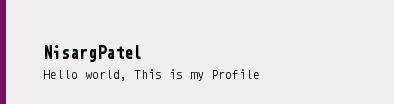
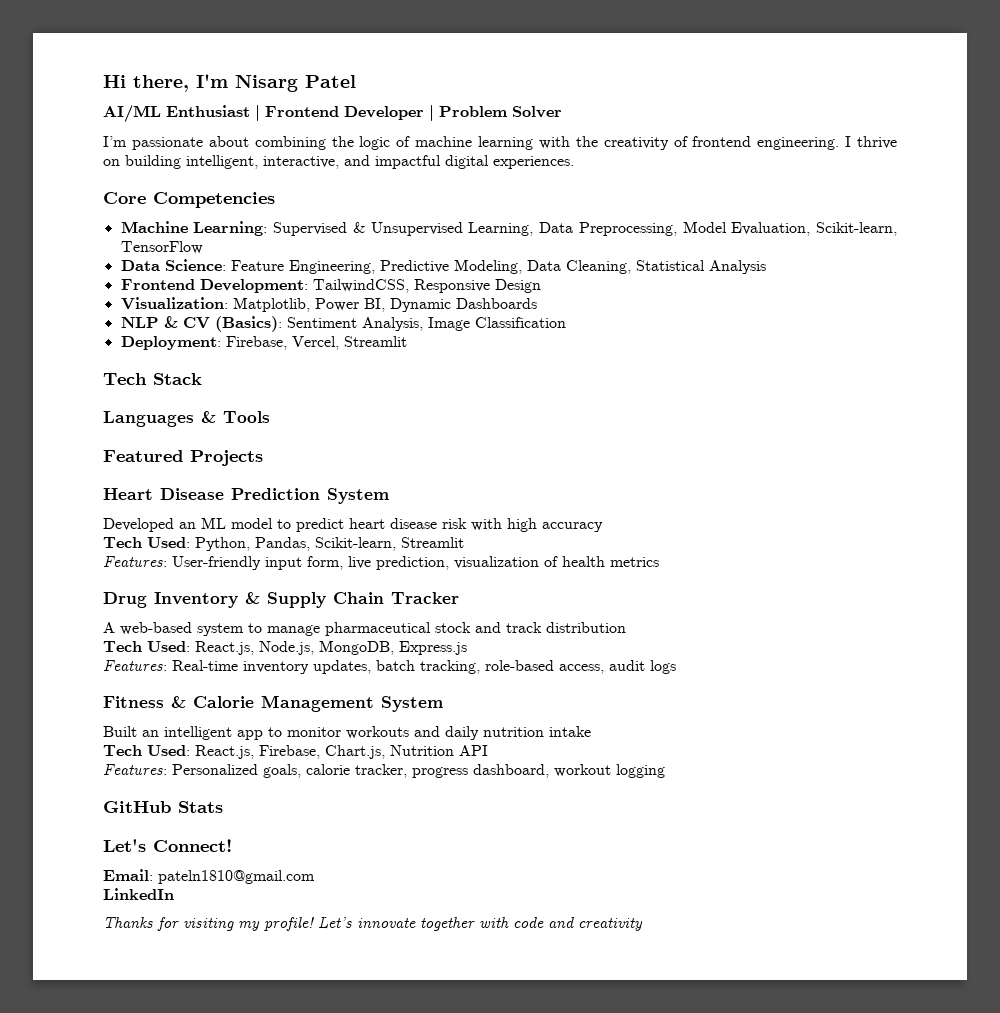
[43,45,142,62] [43,69,260,81] NisargPatel // Hello world, This is my Profile -> [103,74,356,92] [103,105,562,123] [103,136,897,150] [103,155,574,169] [103,192,275,208] [120,221,897,236] [120,241,203,254] [120,259,766,274] [120,279,541,293] [120,297,537,312] [120,316,566,332] [120,336,407,350] [103,373,202,385] [103,411,270,427] [103,450,263,466] [103,488,389,504] [103,517,603,532] [103,537,464,551] [103,556,659,570] [103,592,459,608] [103,622,626,636] [103,640,467,655] [103,660,676,674] [103,695,443,712] [103,726,591,740] [103,745,488,759] [103,764,665,778] [103,801,223,813] [103,839,232,852] [103,869,315,884] [103,888,174,900] [103,917,643,931] Hi there, I'm Nisarg Patel // AI/ML Enthusiast | Frontend Developer | Problem Solver // I’m passionate about combining the logic of machine learning with the creativity of frontend engineering. I thrive on building intelligent, interactive, and impactful digital experiences. // Core Competencies // Machine Learning: Supervised & Unsupervised Learning, Data Preprocessing, Model Evaluation, Scikit-learn, TensorFlow // Data Science: Feature Engineering, Predictive Modeling, Data Cleaning, Statistical Analysis // Frontend Development: TailwindCSS, Responsive Design // Visualization: Matplotlib, Power BI, Dynamic Dashboards // NLP & CV (Basics): Sentiment Analysis, Image Classification // Deployment: Firebase, Vercel, Streamlit // Tech Stack // Languages & Tools // Featured Projects // Heart Disease Prediction System // Developed an ML model to predict heart disease risk with high accuracy // Tech Used: Python, Pandas, Scikit-learn, Streamlit // Features: User-friendly input form, live prediction, visualization of health metrics // Drug Inventory & Supply Chain Tracker // A web-based system to manage pharmaceutical stock and track distribution // Tech Used: React.js, Node.js, MongoDB, Express.js // Features: Real-time inventory updates, batch tracking, role-based access, audit logs // Fitness & Calorie Management System // Built an intelligent app to monitor workouts and daily nutrition intake // Tech Used: React.js, Firebase, Chart.js, Nutrition API // Features: Personalized goals, calorie tracker, progress dashboard, workout logging // GitHub Stats // Let's Connect! // Email: pateln1810@gmail.com // LinkedIn // Thanks for visiting my profile! Let’s innovate together with code and creativity

